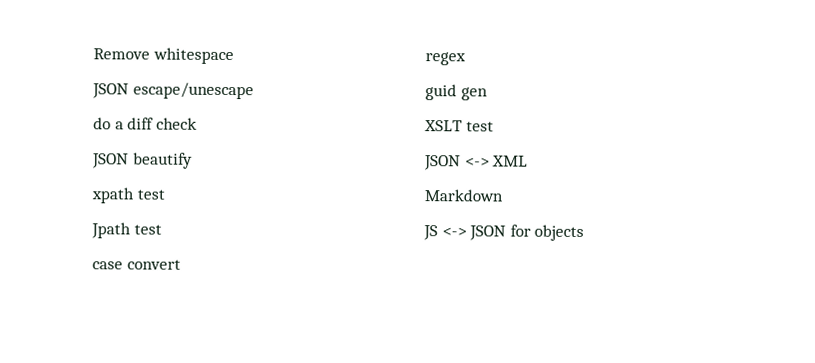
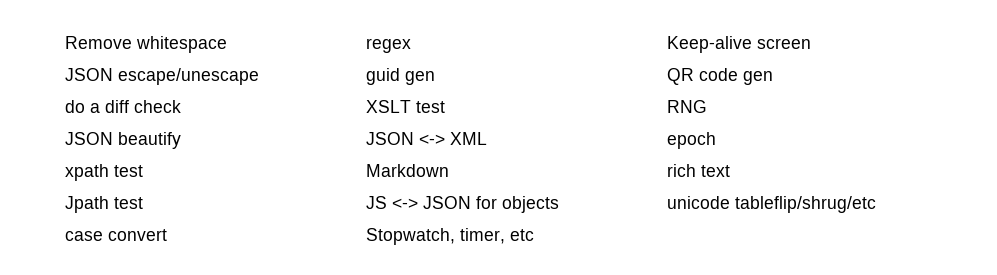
(585, 232) none -> [366,228,534,245] [667,36,811,53] [667,68,773,85] [667,100,707,113] [667,132,716,149] [667,164,730,177] [667,196,876,213] // Stopwatch, timer, etc // Keep-alive screen // QR code gen // RNG // epoch // rich text // unicode tableflip/shrug/etc

